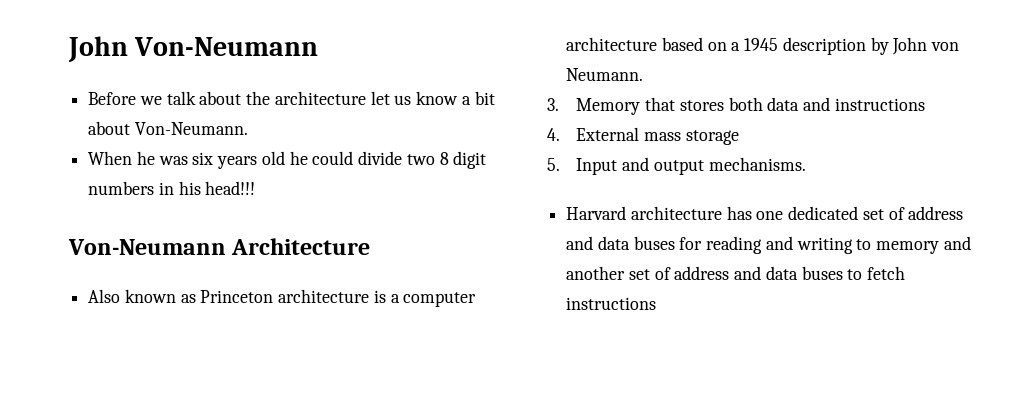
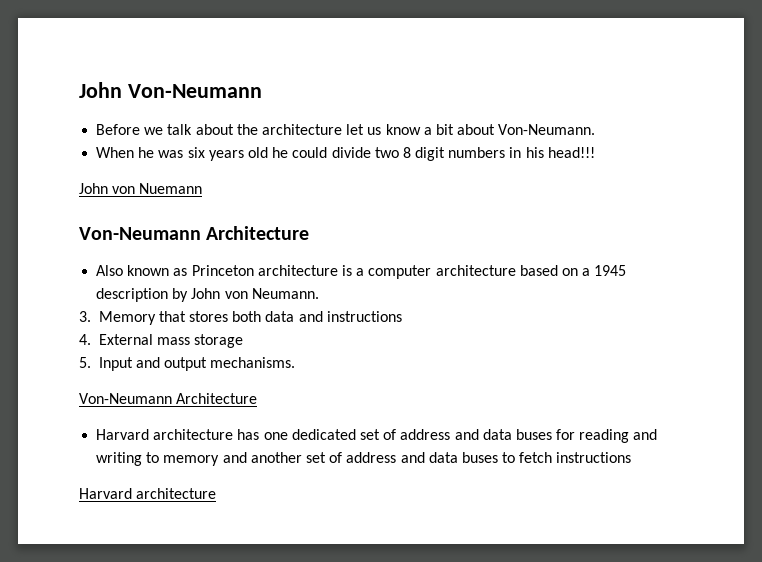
(256, 188) none -> [79,183,203,194] // John von Nuemann
(806, 164) none -> [79,393,258,404] // Von-Neumann Architecture
(657, 303) none -> [79,488,217,499] // Harvard architecture

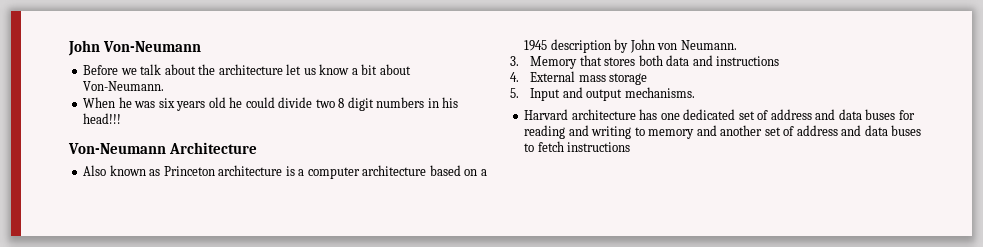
[79,183,203,194] // John von Nuemann -> (122, 118) none
[79,393,258,404] // Von-Neumann Architecture -> (695, 92) none
[79,488,217,499] // Harvard architecture -> (631, 147) none

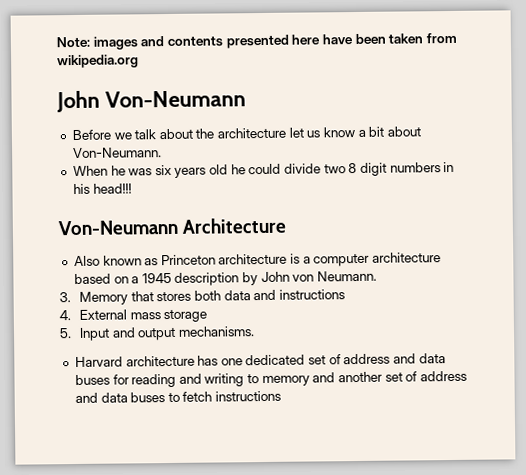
(68, 48) none -> [56,32,457,50] [57,54,139,69] Note: images and contents presented here have been taken from wikipedia.org //

